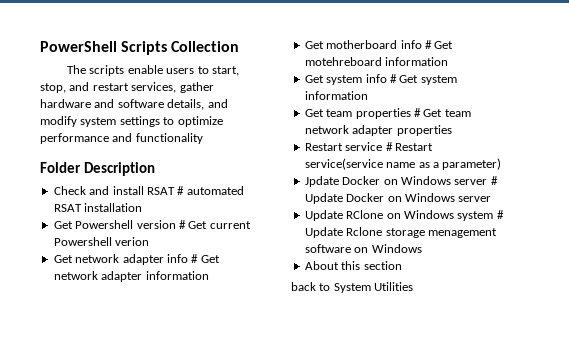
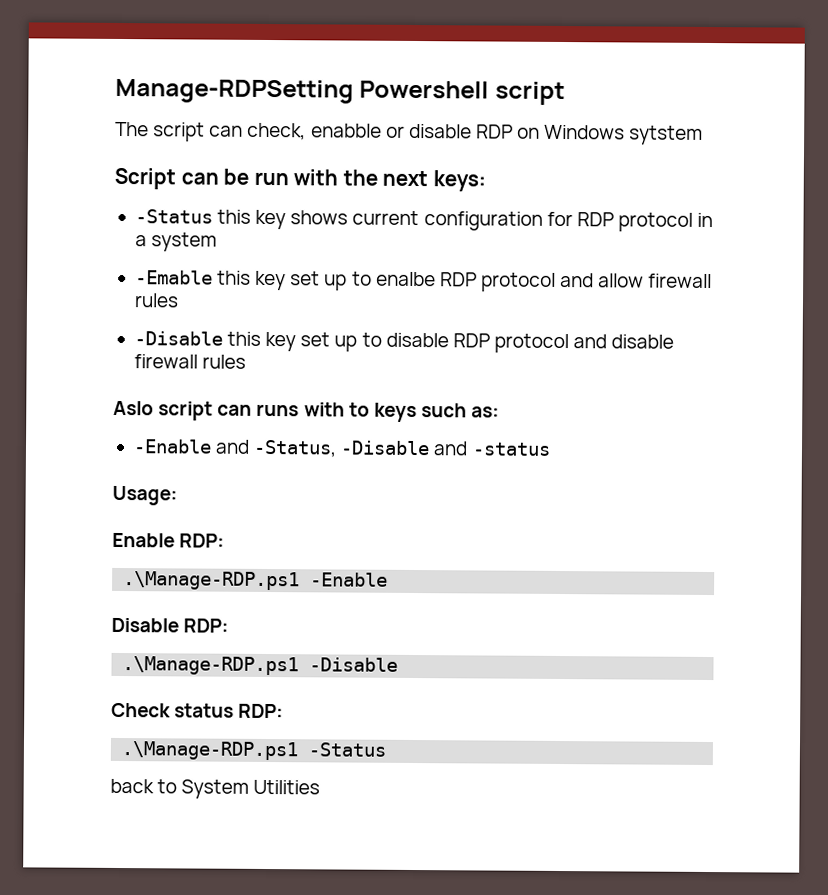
[40,41,240,55] [67,65,239,76] [40,82,214,93] [40,99,228,110] [40,116,223,127] [40,133,203,144] [40,162,155,176] [53,186,244,195] [53,203,143,212] [53,220,251,229] [53,237,150,246] [53,254,220,265] [53,271,209,282] [304,40,454,49] [304,57,449,66] [304,74,457,85] [304,91,368,100] [304,108,471,119] [304,125,452,136] [304,142,433,151] [304,158,502,170] [304,176,498,187] [304,193,492,204] [304,210,504,221] [304,227,497,238] [304,244,422,253] [304,261,402,270] PowerShell Scripts Collection // The scripts enable users to start, stop, and restart services, gather hardware and software details, and modify system settings to optimize performance and functionality // Folder Description // Check and install RSAT # automated RSAT installation // Get Powershell version # Get current Powershell verion // Get network adapter info # Get network adapter information // Get motherboard info # Get motehreboard information // Get system info # Get system information // Get team properties # Get team network adapter properties // Restart service # Restart service(service name as a parameter) // Jpdate Docker on Windows server # Update Docker on Windows server // Update RClone on Windows system # Update Rclone storage menagement software on Windows // About this section -> [115,78,565,106] [115,121,704,145] [114,167,486,192] [134,209,714,232] [134,232,218,252] [134,270,713,292] [133,293,179,308] [133,331,675,354] [133,354,247,369] [113,400,501,423] [132,439,551,458] [112,485,178,506] [112,532,226,548] [123,571,389,591] [111,617,230,633] [122,656,399,676] [111,702,285,719] [121,741,387,761] Manage-RDPSetting Powershell script // The script can check, enabble or disable RDP on Windows sytstem // Script can be run with the next keys: // -Status this key shows current configuration for RDP protocol in a system // -Emable this key set up to enalbe RDP protocol and allow firewall rules // -Disable this key set up to disable RDP protocol and disable firewall rules // Aslo script can runs with to keys such as: // -Enable and -Status, -Disable and -status // Usage: // Enable RDP: // .\Manage-RDP.ps1 -Enable // Disable RDP: // .\Manage-RDP.ps1 -Disable // Check status RDP: // .\Manage-RDP.ps1 -Status

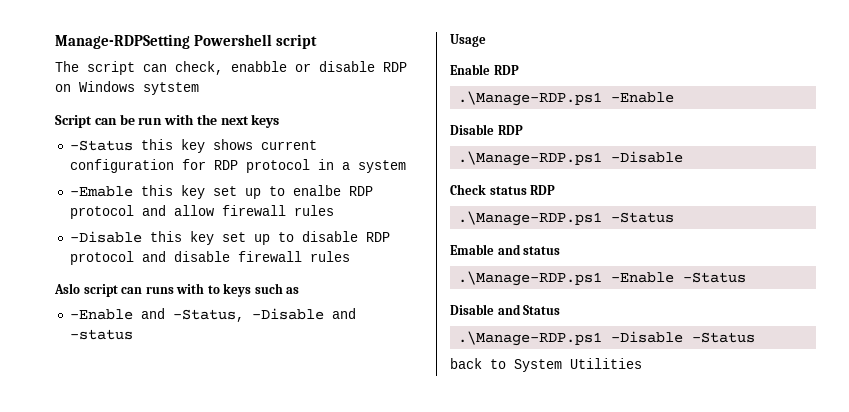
[432,170,486,192] keys: -> [251,114,280,128] keys
[471,406,501,418] as: -> [286,287,300,294] as
[112,485,178,506] Usage: -> [450,34,486,47] Usage
[179,533,226,548] RDP: -> [493,65,519,75] RDP
[183,618,230,633] RDP: -> [497,125,523,135] RDP
[238,703,285,719] RDP: -> [530,185,556,195] RDP
(387, 749) none -> [450,244,561,255] [458,271,747,286] [450,304,561,315] [458,331,756,346] // Emable and status // .\Manage-RDP.ps1 -Enable -Status // Disable and Status // .\Manage-RDP.ps1 -Disable -Status

